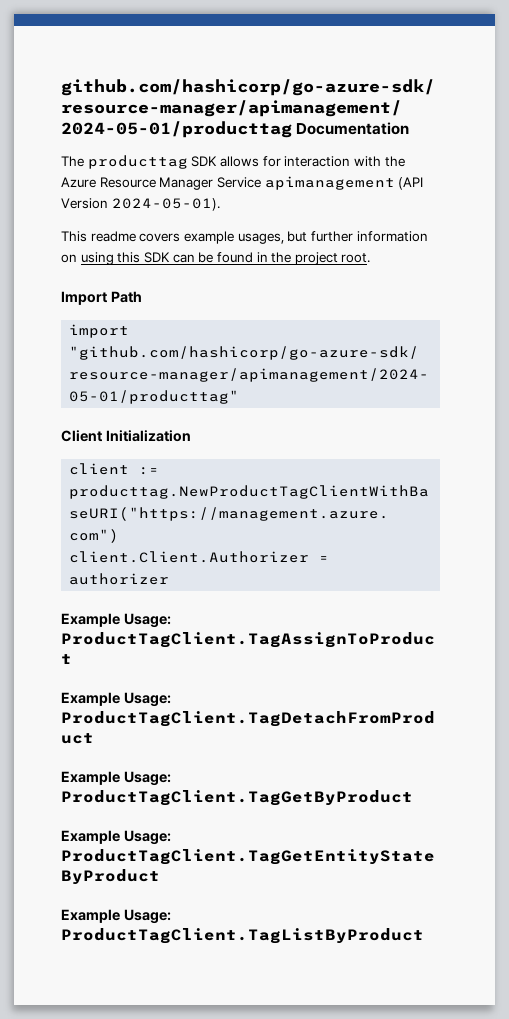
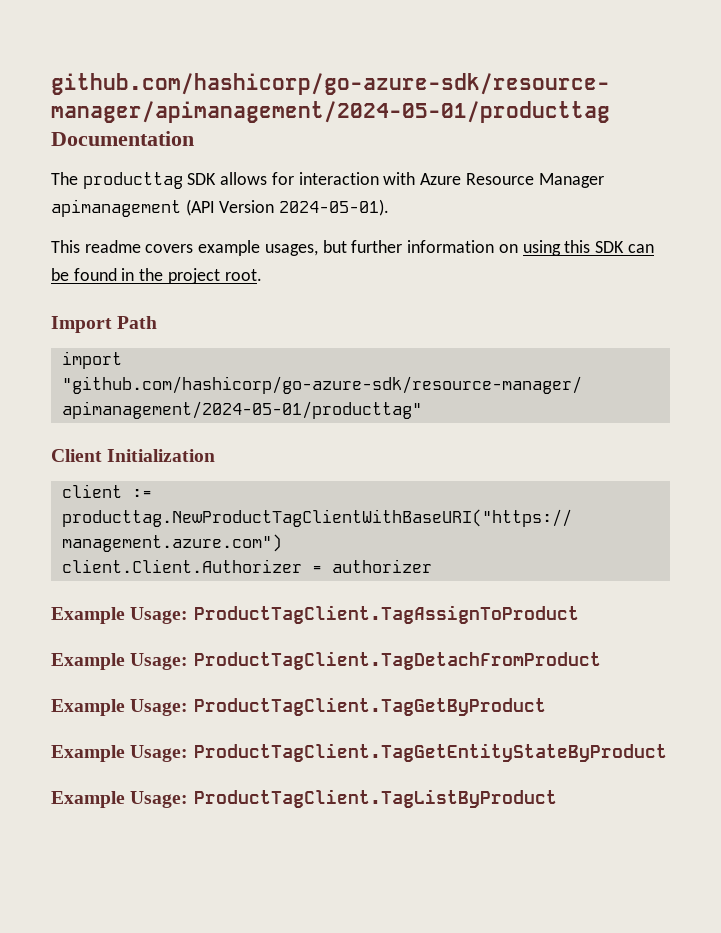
[384,156,405,167] the -> (416, 178) none
[216,177,261,188] Service -> (604, 180) none

